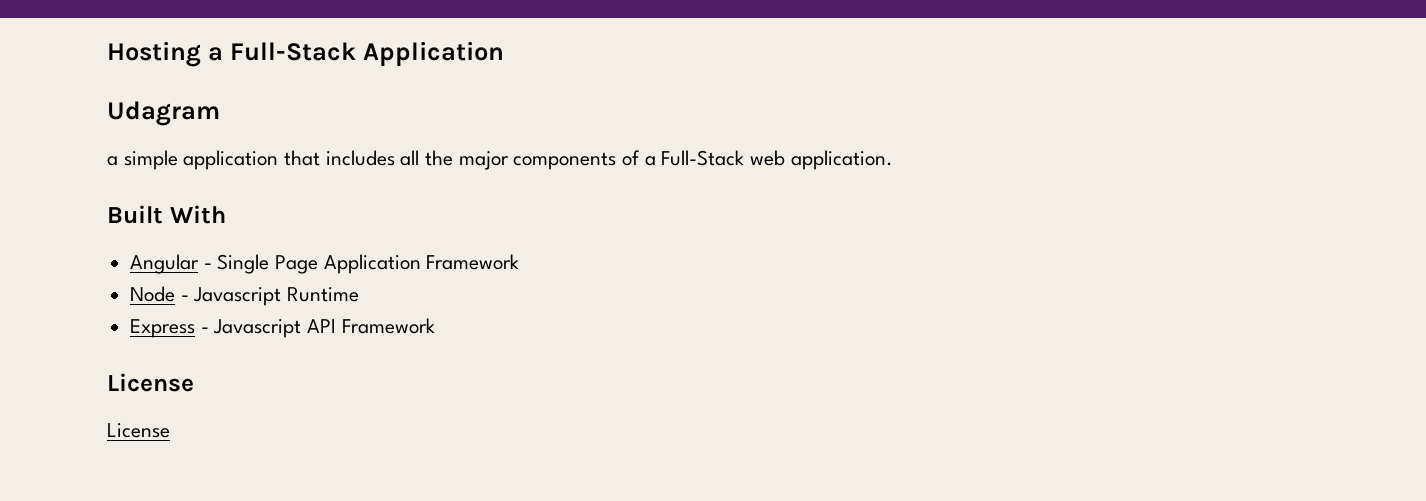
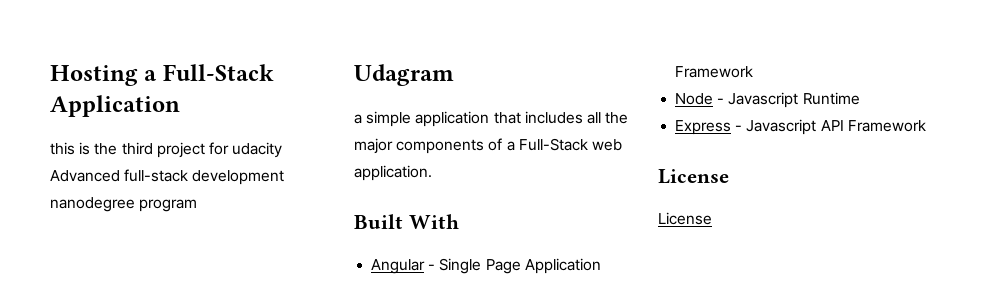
(504, 54) none -> [50,142,283,158] [50,169,285,185] [50,197,198,212] // this is the third project for udacity Advanced full-stack development nanodegree program

